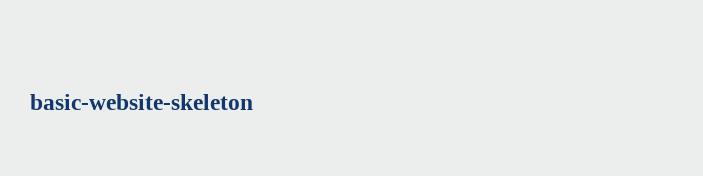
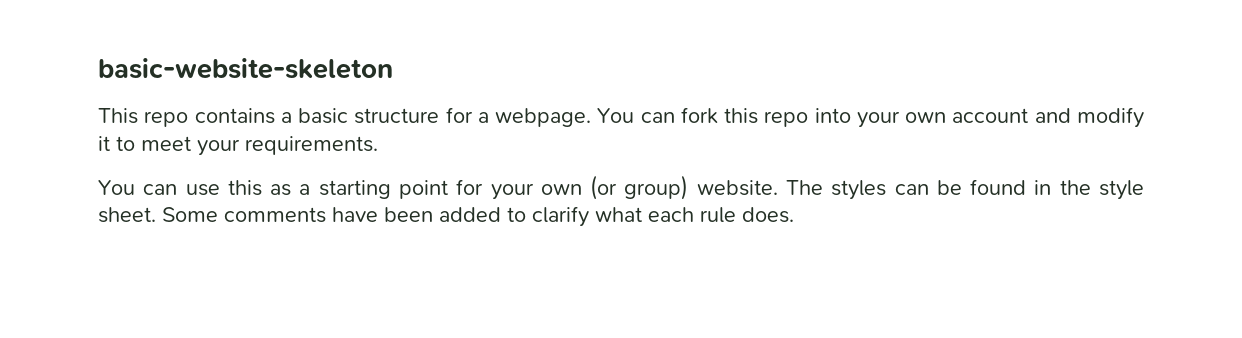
(253, 102) none -> [98,107,1145,128] [98,136,378,156] [98,175,1145,200] [98,206,794,227] // This repo contains a basic structure for a webpage. You can fork this repo into your own account and modify it to meet your requirements. // You can use this as a starting point for your own (or group) website. The styles can be found in the style sheet. Some comments have been added to clarify what each rule does.

